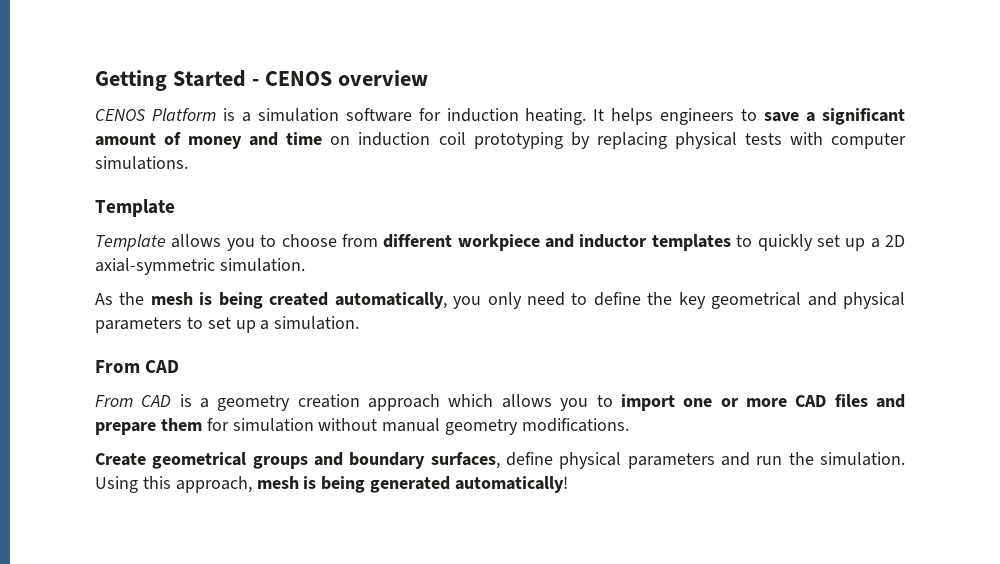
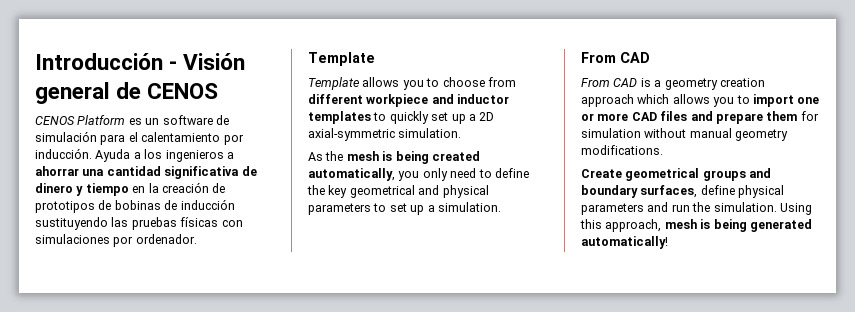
[95,70,428,91] Getting Started - CENOS overview -> [35,53,246,70] [35,82,219,104] Introducción - Visión general de CENOS
[222,108,905,125] [95,132,906,149] [95,156,188,170] is a simulation software for induction heating. It helps engineers to save a significant amount of money and time on induction coil prototyping by replacing physical tests with computer simulations. -> [128,115,229,125] [35,131,244,145] [35,148,234,162] [35,166,257,179] [35,182,226,196] [35,199,235,213] [35,217,243,230] [35,234,197,247] es un software de simulación para el calentamiento por inducción. Ayuda a los ingenieros a ahorrar una cantidad significativa de dinero y tiempo en la creación de prototipos de bobinas de inducción sustituyendo las pruebas físicas con simulaciones por ordenador.

